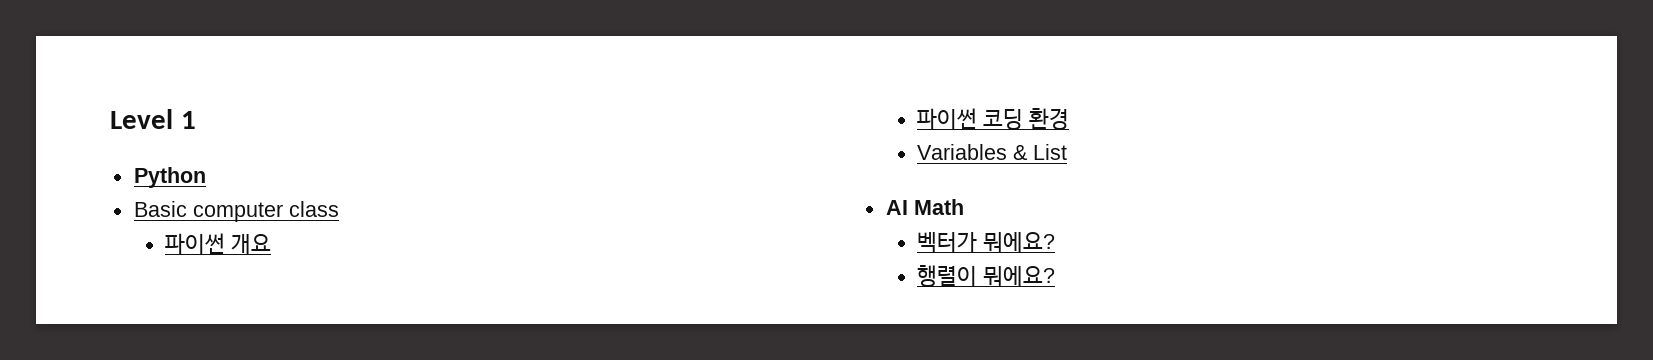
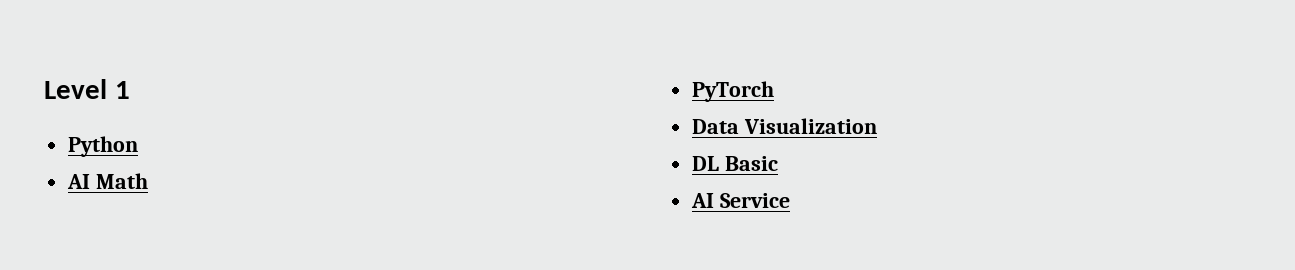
[133,201,339,222] [165,233,272,255] [917,108,1070,130] [917,144,1068,160] [885,199,964,215] [917,231,1056,253] [917,265,1056,287] Basic computer class // 파이썬 개요 // 파이썬 코딩 환경 // Variables & List // AI Math // 벡터가 뭐에요? // 행렬이 뭐에요? -> [67,173,149,189] [692,81,775,102] [692,118,878,134] [692,156,779,171] [691,193,791,208] AI Math // PyTorch // Data Visualization // DL Basic // AI Service

